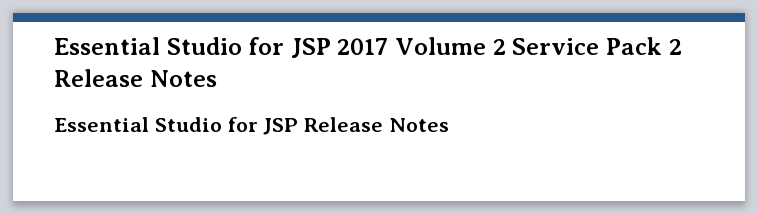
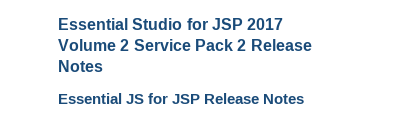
[154,117,222,132] Studio -> [126,94,145,104] JS

